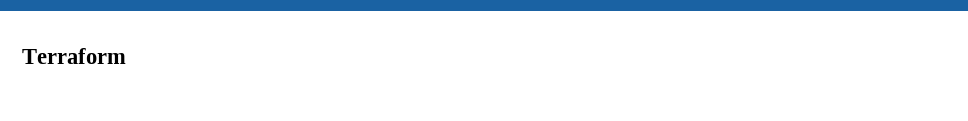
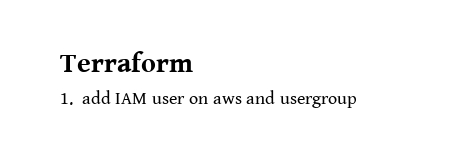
(126, 56) none -> [60,90,358,108] // 1. add IAM user on aws and usergroup

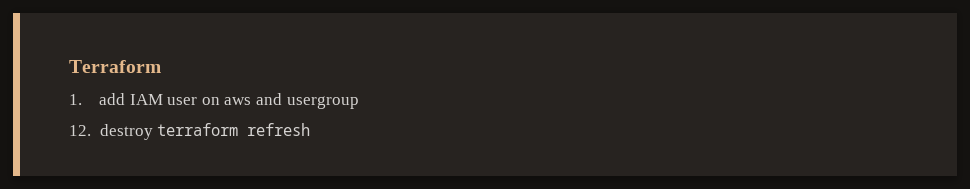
(358, 102) none -> [69,123,311,140] // 12. destroy terraform refresh

